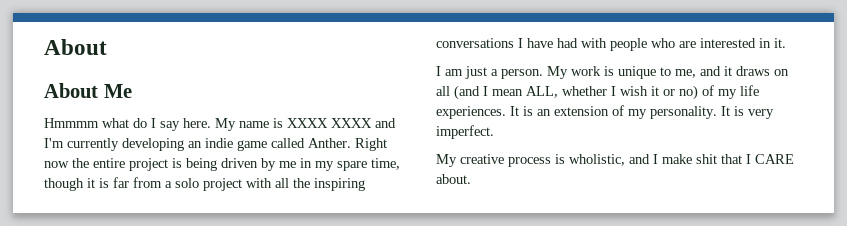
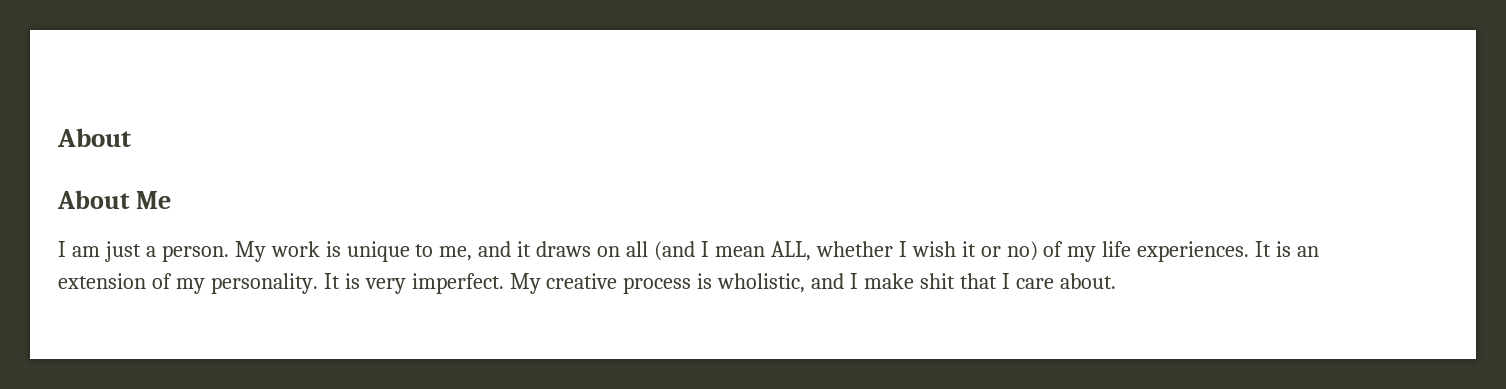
[44,118,396,131] [44,138,387,151] [44,158,400,171] [44,177,365,191] [436,38,786,51] // Hmmmm what do I say here. My name is XXXX XXXX and I'm currently developing an indie game called Anther. Right now the entire project is being driven by me in my spare time, though it is far from a solo project with all the inspiring conversations I have had with people who are interested in it. -> (171, 200) none
(494, 132) // -> (504, 283) none
[755,154,794,164] CARE -> [1015,278,1054,289] care

